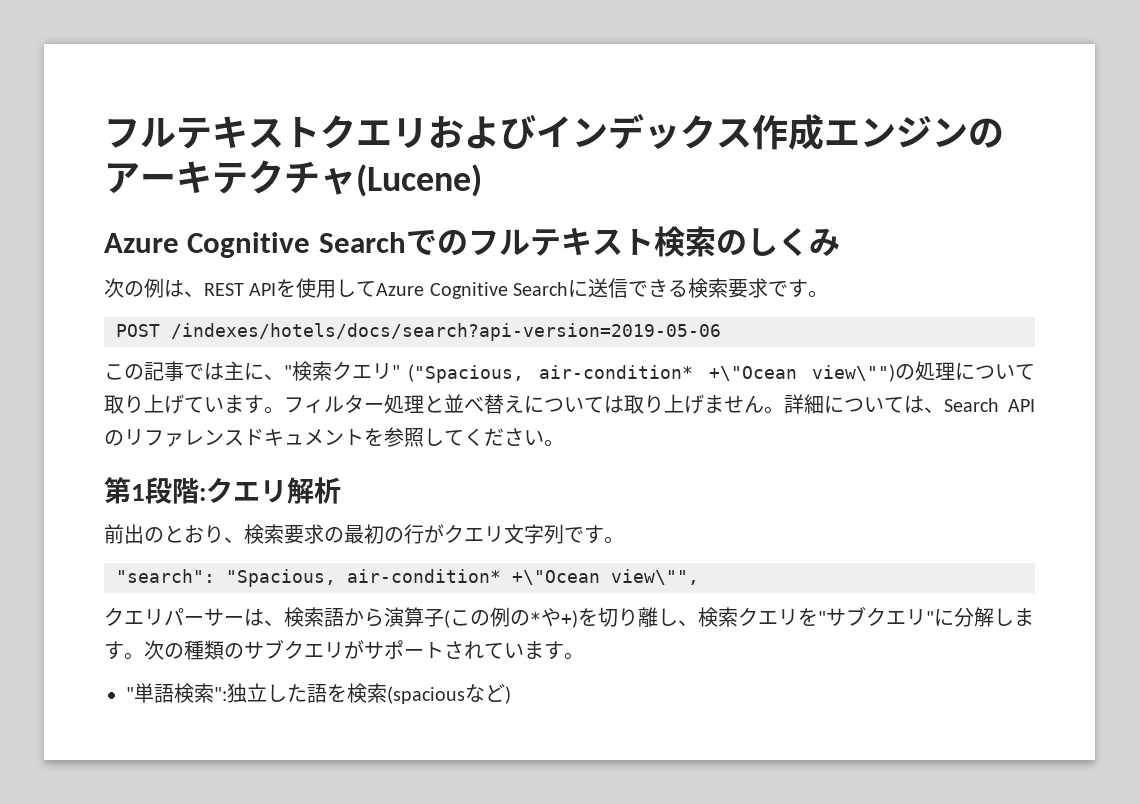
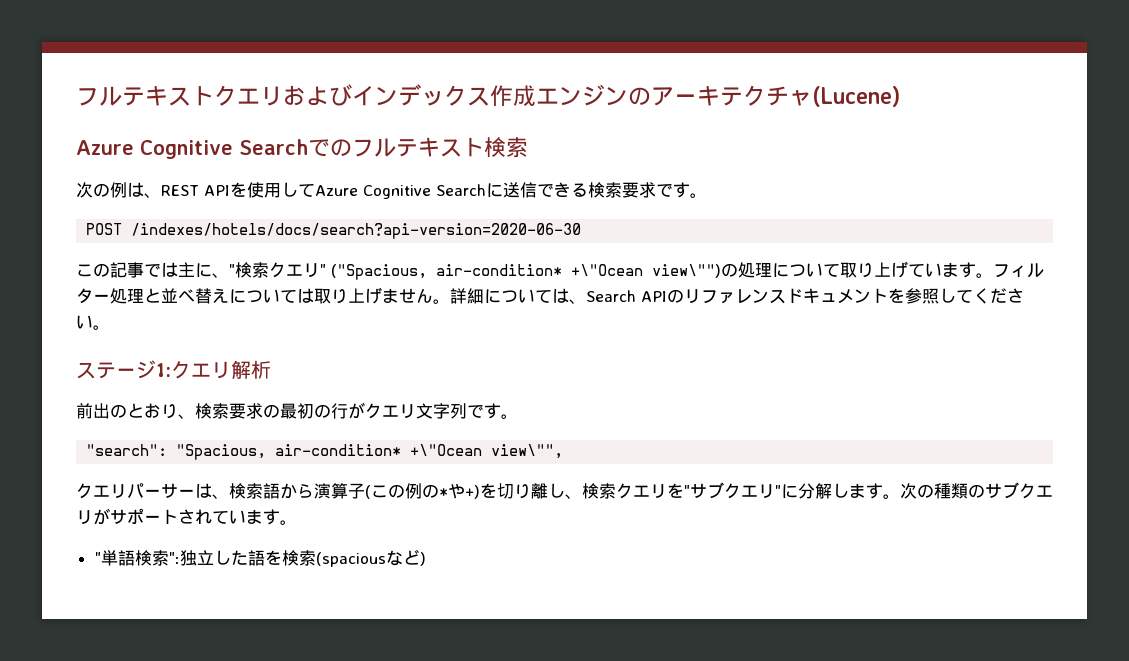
[715,227,840,256] のしくみ -> (528, 147) none
[171,323,721,341] /indexes/hotels/docs/search?api-version=2019-05-06 -> [131,223,582,239] /indexes/hotels/docs/search?api-version=2020-06-30
[104,477,206,504] 第1段階: -> [76,360,171,379] ステージ1:

